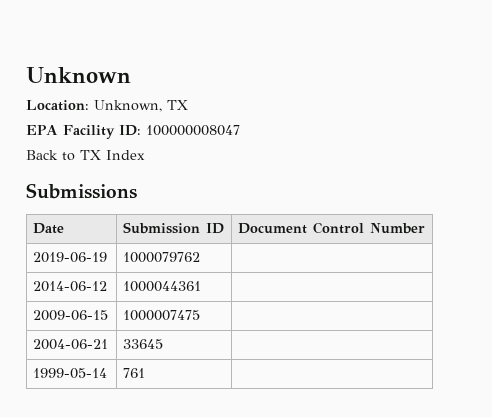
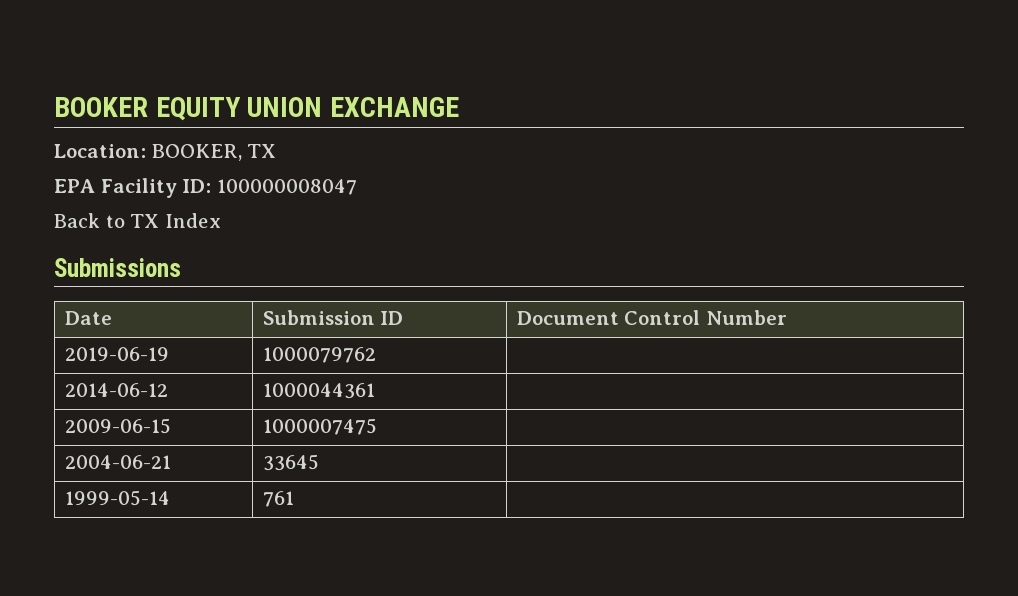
[26,67,131,83] Unknown -> [54,97,459,121] BOOKER EQUITY UNION EXCHANGE
[94,100,162,112] Unknown, -> [151,144,242,161] BOOKER,

